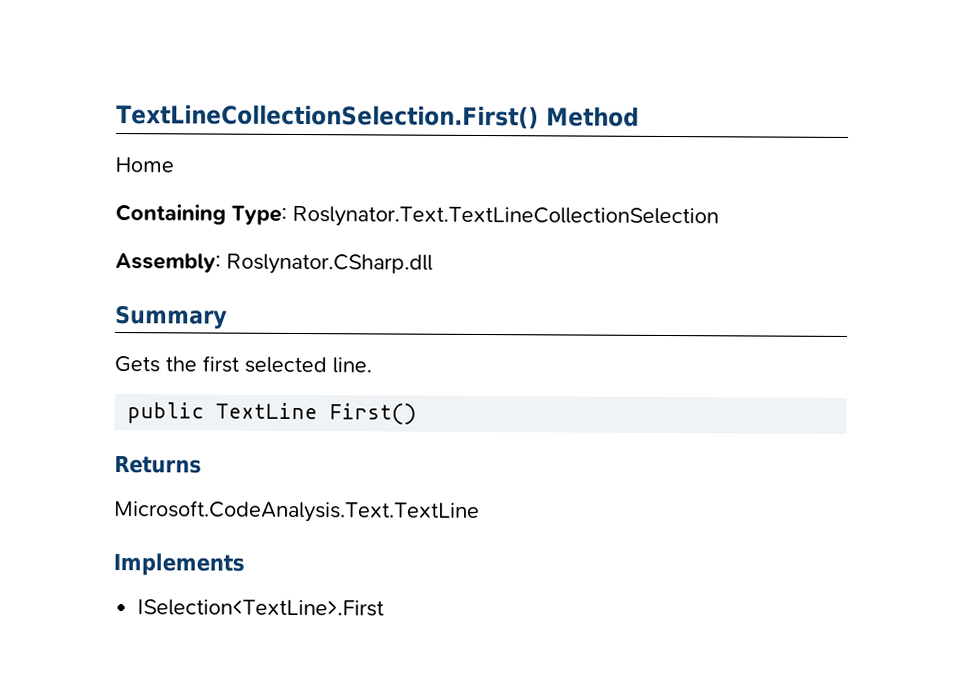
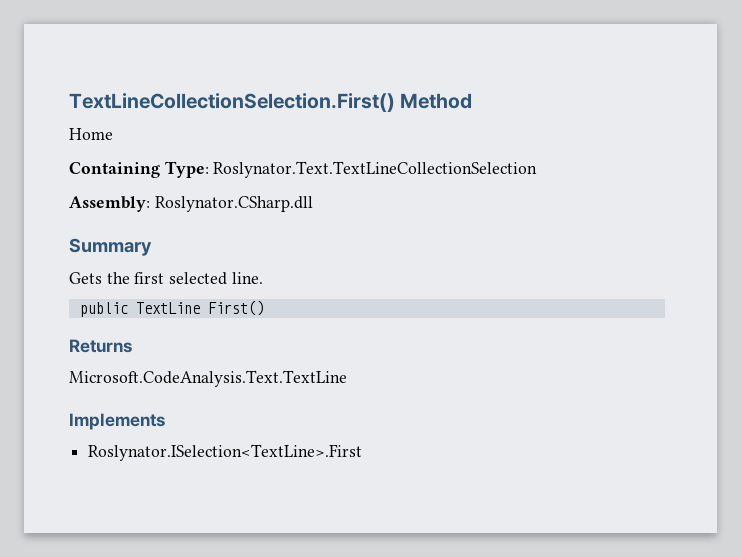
[137,599,385,617] ISelection<TextLine>.First -> [88,444,363,461] Roslynator.ISelection<TextLine>.First

